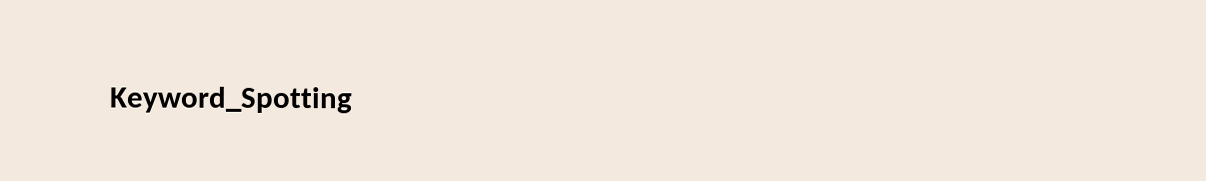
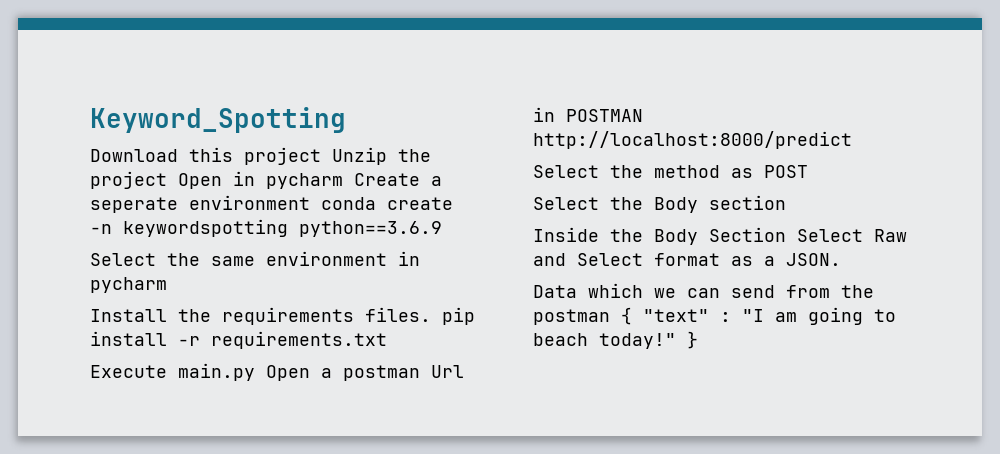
(353, 100) none -> [90,147,431,165] [90,171,442,189] [90,195,453,213] [90,219,442,237] [90,251,420,266] [90,277,167,293] [90,307,475,325] [90,331,387,349] [90,363,464,381] [533,107,643,122] [533,131,852,149] [533,165,808,178] [533,195,786,213] [533,227,907,245] [533,253,841,266] [533,283,874,298] [533,307,896,325] [533,331,698,349] // Download this project Unzip the project Open in pycharm Create a seperate environment conda create -n keywordspotting python==3.6.9 // Select the same environment in pycharm // Install the requirements files. pip install -r requirements.txt // Execute main.py Open a postman Url in POSTMAN http://localhost:8000/predict // Select the method as POST // Select the Body section // Inside the Body Section Select Raw and Select format as a JSON. // Data which we can send from the postman { "text" : "I am going to beach today!" }

